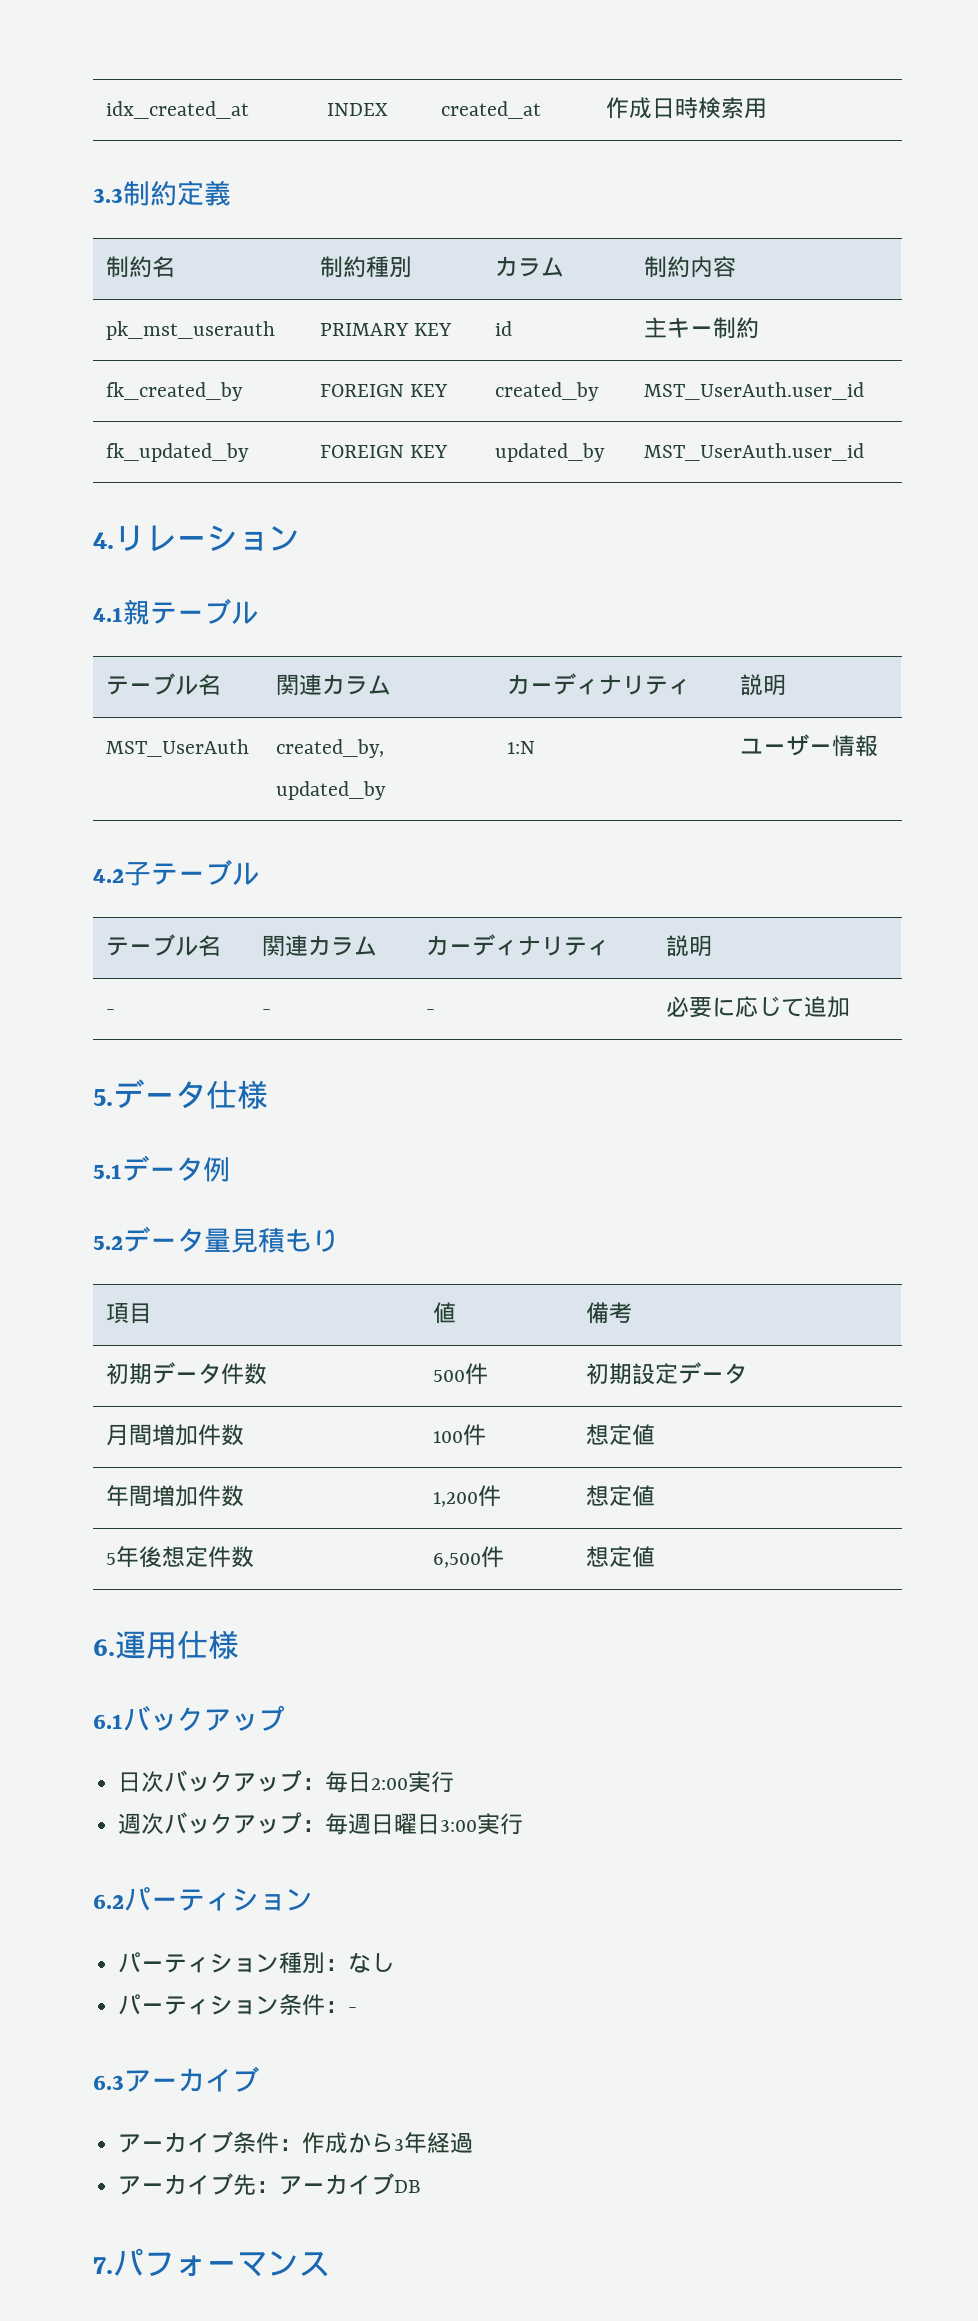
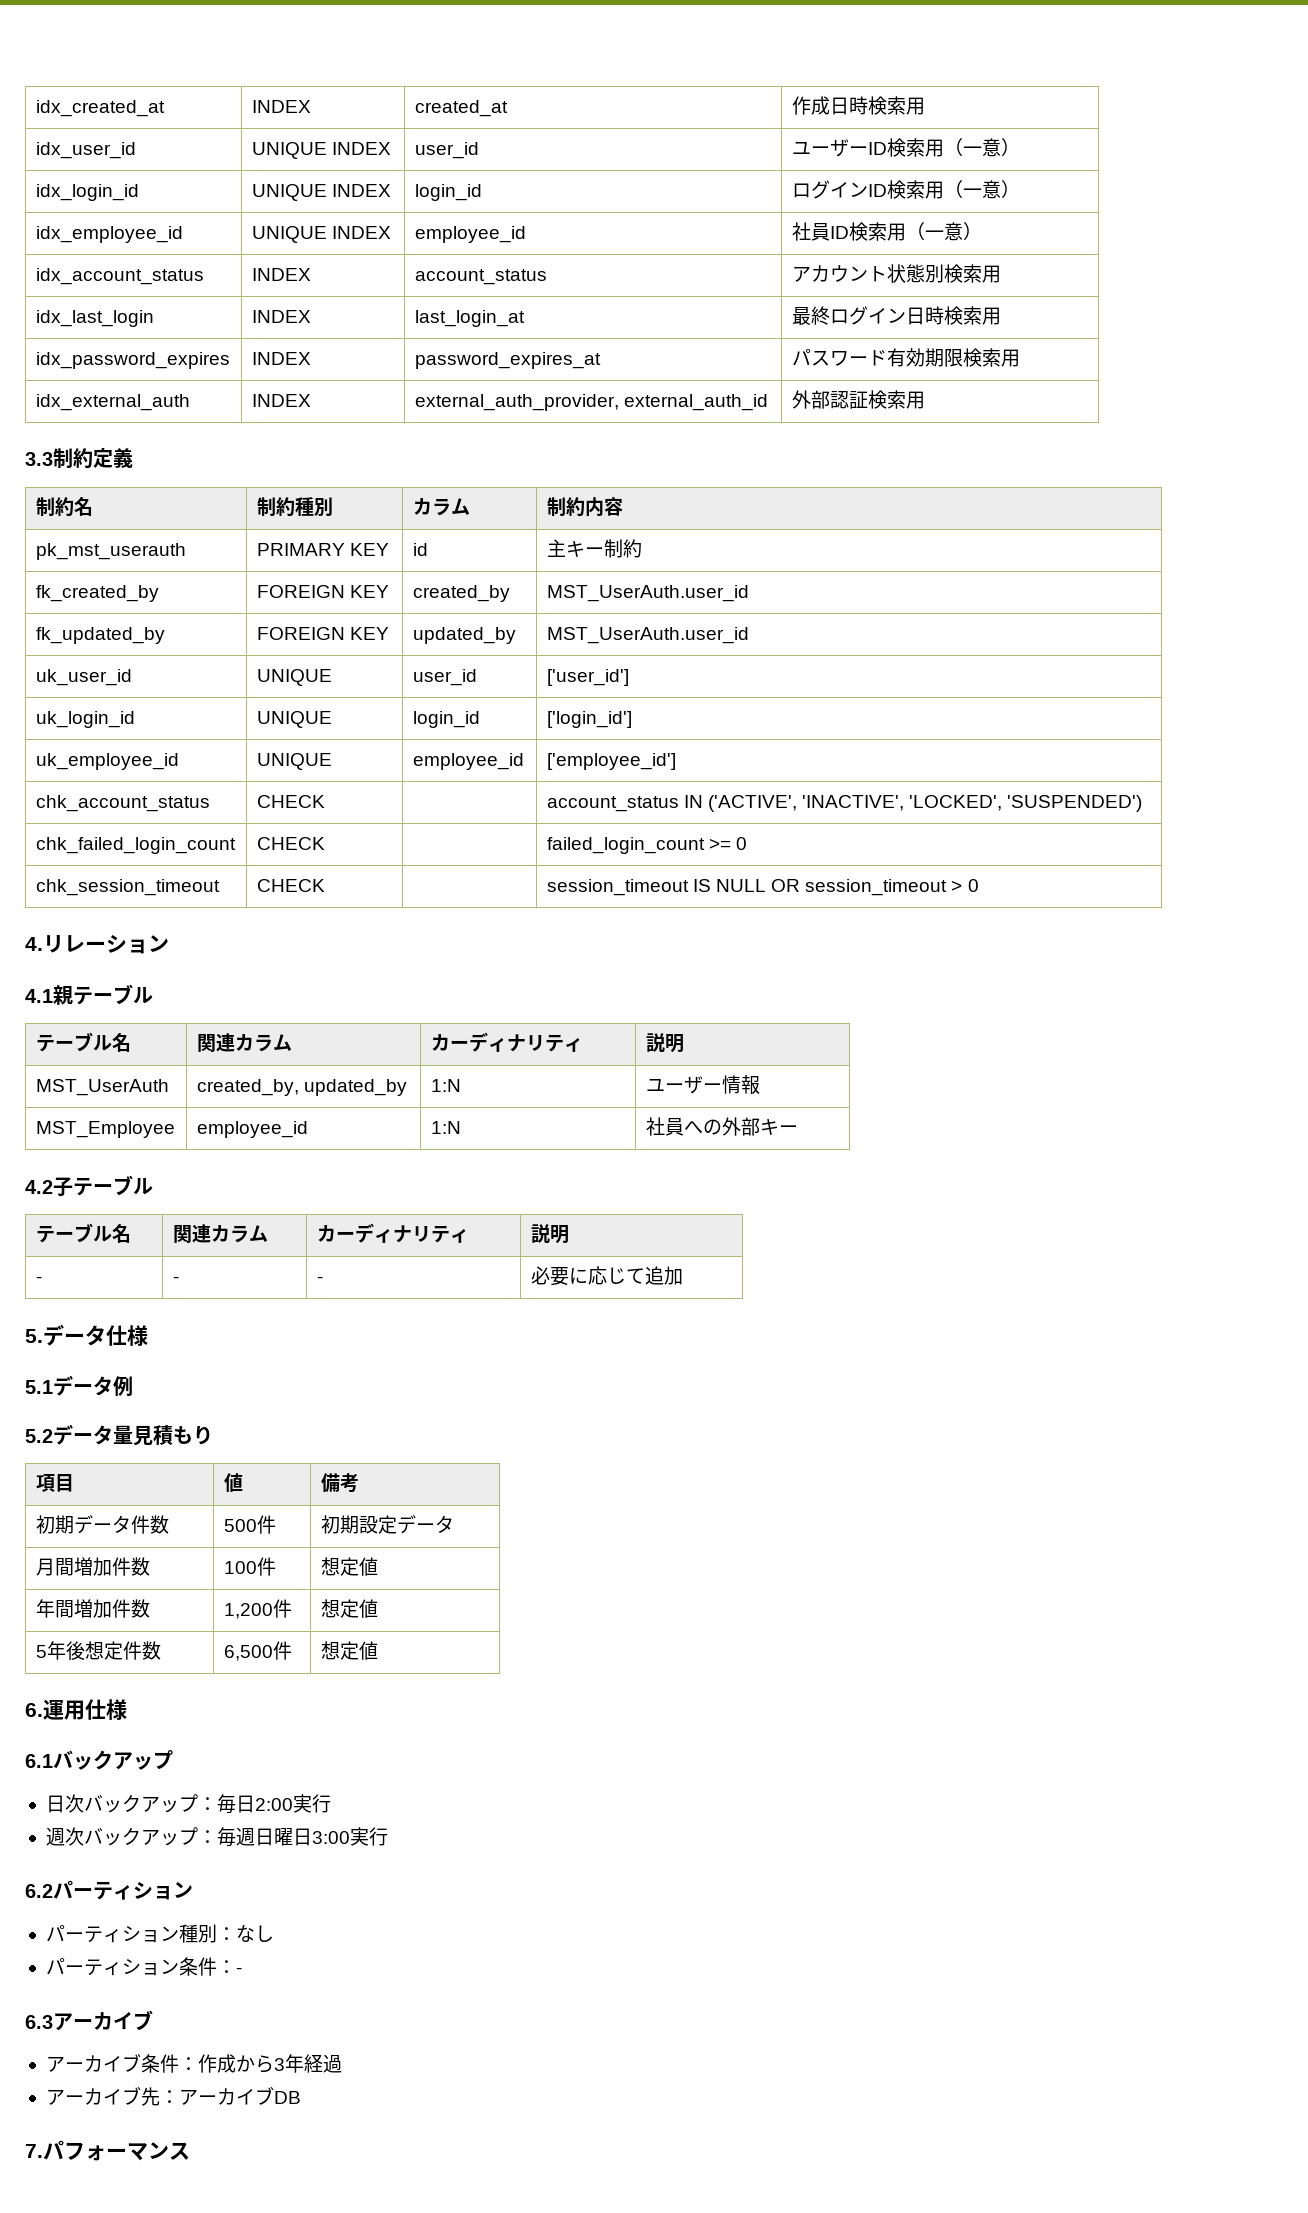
(768, 108) none -> [35,142,136,159] [251,142,391,159] [414,142,479,159] [791,138,1020,157] [35,184,139,201] [251,184,391,201] [414,184,482,201] [791,180,1020,199] [35,226,183,243] [251,226,391,243] [414,226,526,243] [791,222,982,241] [35,268,204,285] [251,268,311,281] [414,269,547,285] [791,264,1001,283] [35,310,154,327] [251,310,311,323] [414,310,525,327] [791,306,1001,325] [35,352,230,369] [251,352,311,365] [414,352,601,369] [791,348,1020,367] [35,394,190,411] [251,394,311,407] [414,394,768,411] [791,390,925,409] // idx_user_id | UNIQUE INDEX | user_id | ユーザーID検索用（一意） // idx_login_id | UNIQUE INDEX | login_id | ログインID検索用（一意） // idx_employee_id | UNIQUE INDEX | employee_id | 社員ID検索用（一意） // idx_account_status | INDEX | account_status | アカウント状態別検索用 // idx_last_login | INDEX | last_login_at | 最終ログイン日時検索用 // idx_password_expires | INDEX | password_expires_at | パスワード有効期限検索用 // idx_external_auth | INDEX | external_auth_provider, external_auth_id | 外部認証検索用
(865, 452) none -> [35,669,132,686] [256,669,332,686] [412,669,477,686] [546,669,629,686] [35,711,135,728] [256,711,332,728] [412,711,480,728] [546,711,632,728] [35,753,179,770] [256,753,332,770] [412,753,524,770] [546,753,676,770] [35,795,210,812] [256,795,325,808] [546,795,1143,812] [35,837,236,854] [256,837,325,850] [546,837,748,854] [35,879,220,896] [256,879,325,892] [546,879,979,896] // uk_user_id | UNIQUE | user_id | ['user_id'] // uk_login_id | UNIQUE | login_id | ['login_id'] // uk_employee_id | UNIQUE | employee_id | ['employee_id'] // chk_account_status | CHECK | | account_status IN ('ACTIVE', 'INACTIVE', 'LOCKED', 'SUSPENDED') // chk_failed_login_count | CHECK | | failed_login_count >= 0 // chk_session_timeout | CHECK | | session_timeout IS NULL OR session_timeout > 0
(879, 746) none -> [35,1121,175,1138] [196,1121,308,1138] [430,1121,461,1134] [645,1117,798,1136] // MST_Employee | employee_id | 1:N | 社員への外部キー

